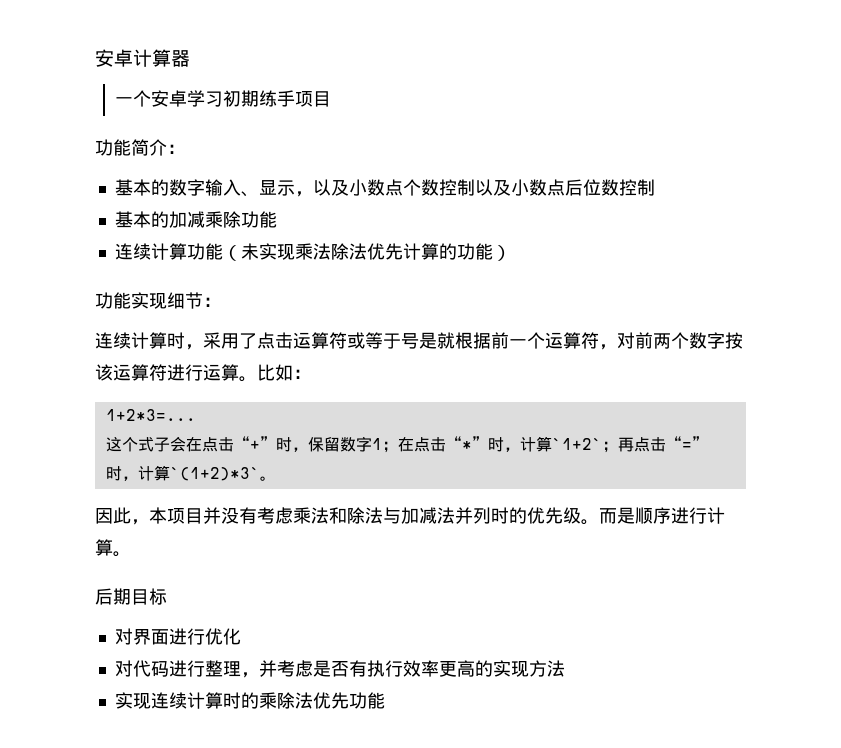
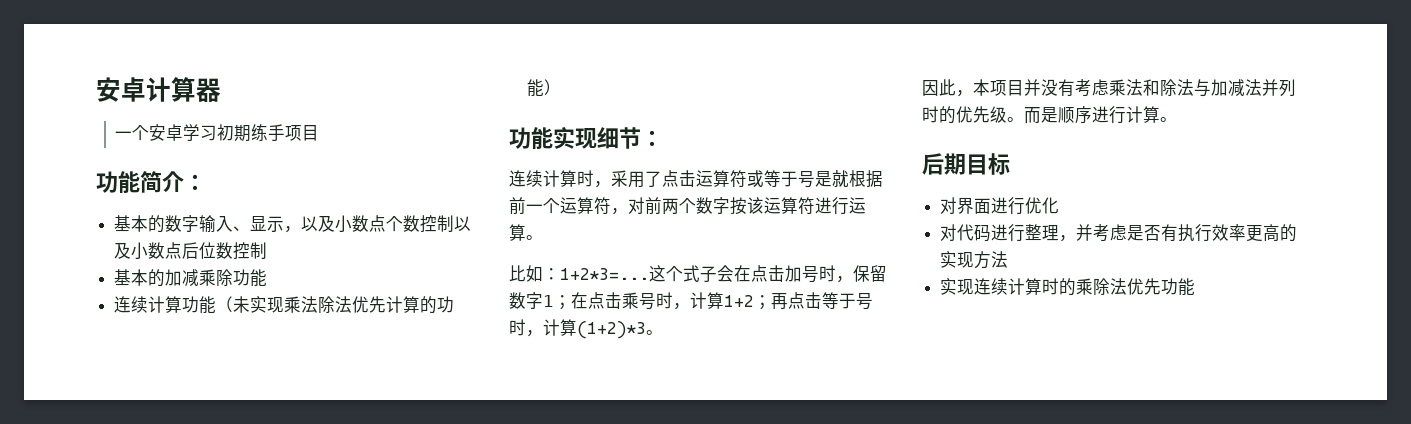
(257, 379) none -> (543, 237) //
(311, 374) // -> (560, 274) none
(196, 415) // -> (649, 274) none
[233,436,276,450] “+” -> [785,265,819,283] 加号
[445,436,602,452] “*”时，计算`1+2` -> [622,292,754,310] 乘号时，计算1+2
[665,436,708,450] [105,465,260,481] “=”时，计算`(1+2)*3` -> [822,292,873,310] [509,319,646,339] 等于号时，计算(1+2)*3

